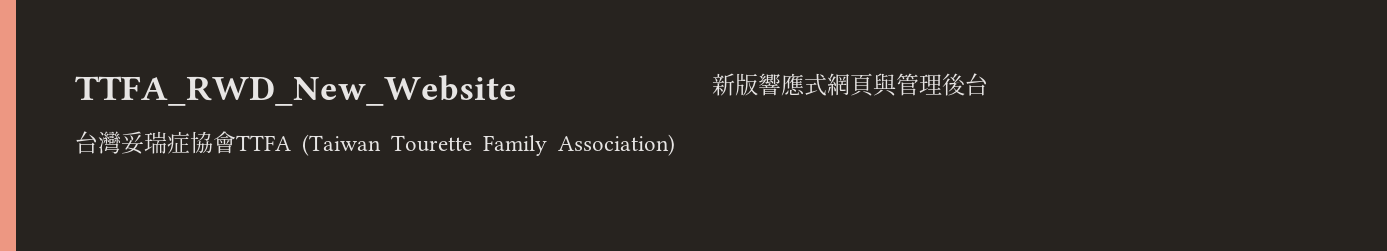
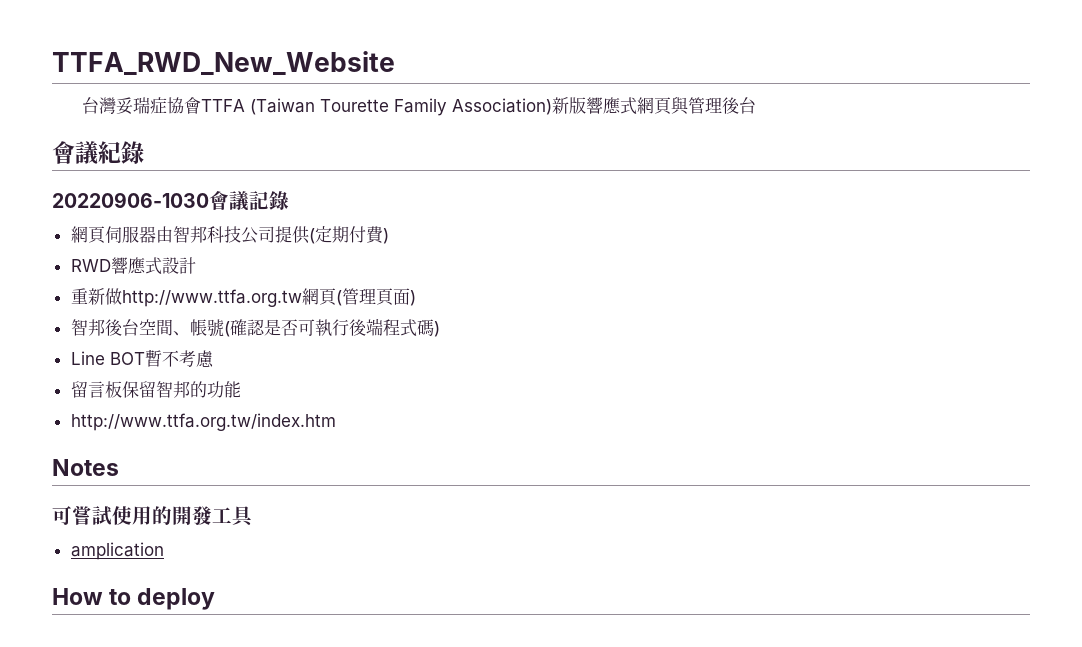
(988, 84) none -> [52,141,144,165] [52,191,289,211] [70,226,389,244] [70,257,196,275] [70,288,416,307] [70,318,440,337] [70,349,214,368] [70,381,241,398] [70,413,336,431] [52,459,119,476] [52,506,254,527] [70,542,164,560] [52,588,216,610] // 會議紀錄 // 20220906-1030會議記錄 // 網頁伺服器由智邦科技公司提供(定期付費) // RWD響應式設計 // 重新做http://www.ttfa.org.tw網頁(管理頁面) // 智邦後台空間、帳號(確認是否可執行後端程式碼) // Line BOT暫不考慮 // 留言板保留智邦的功能 // http://www.ttfa.org.tw/index.htm // Notes // 可嘗試使用的開發工具 // amplication // How to deploy

